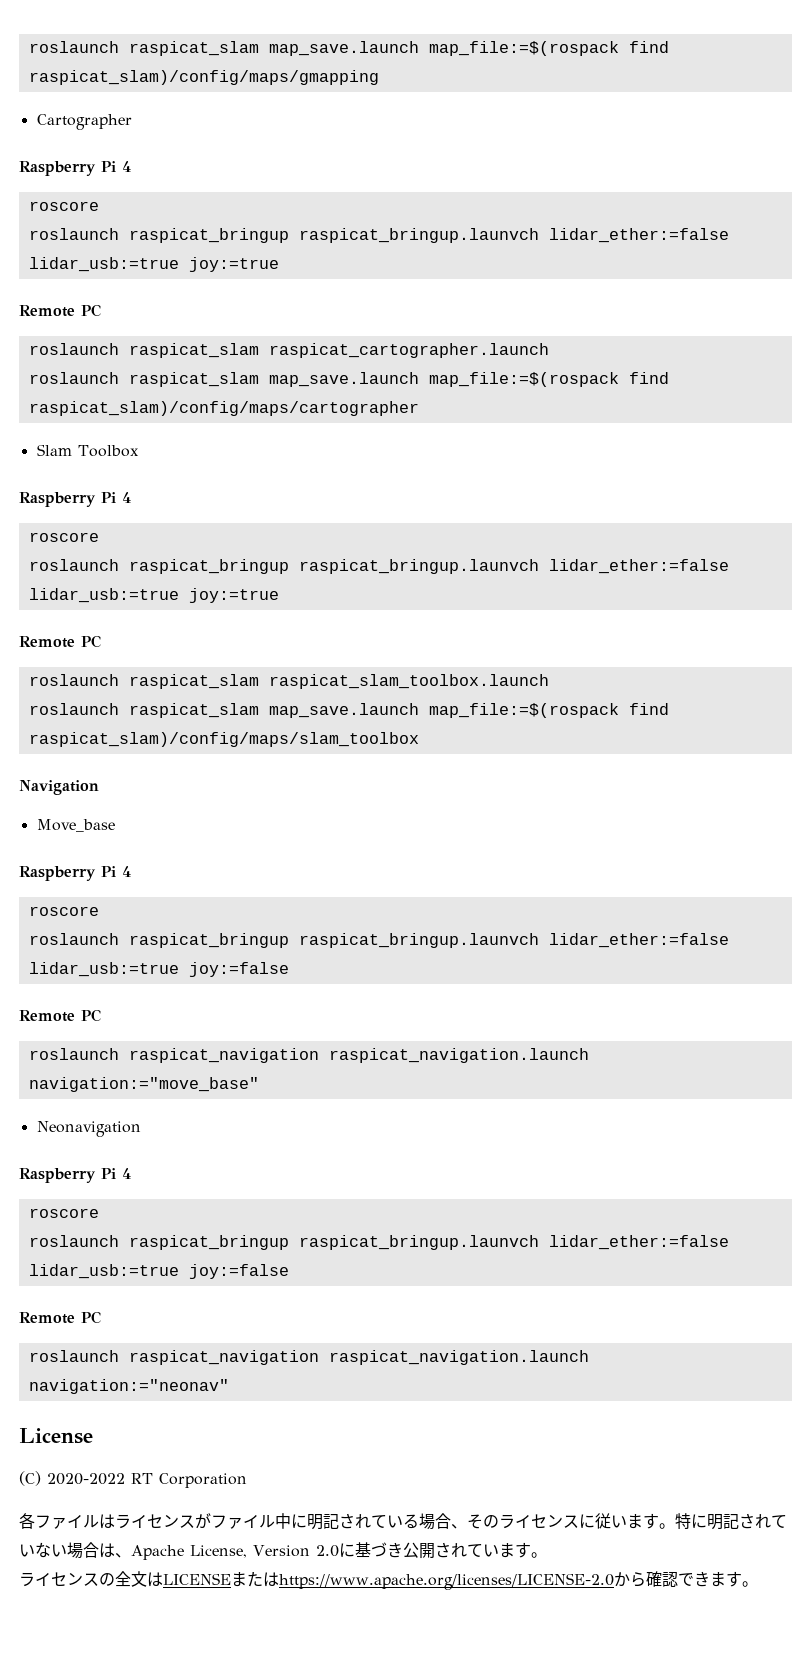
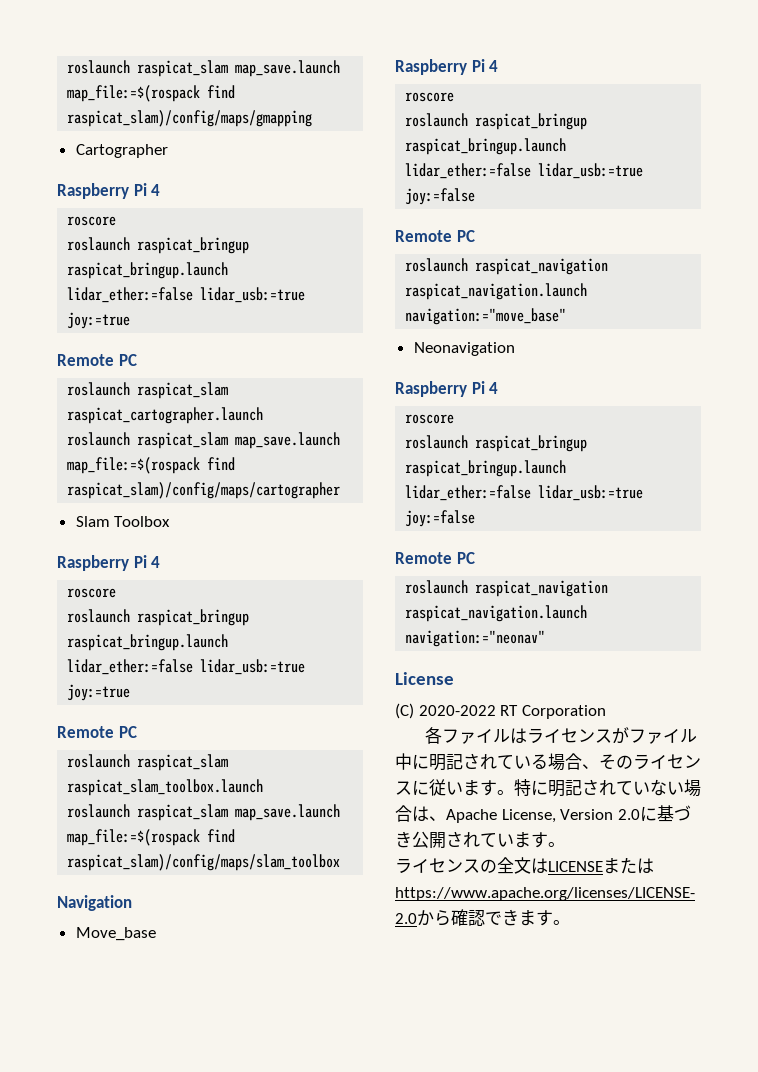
[298,228,539,243] raspicat_bringup.launvch -> [67,262,229,279] raspicat_bringup.launch
[298,559,539,574] raspicat_bringup.launvch -> [67,634,229,651] raspicat_bringup.launch
[298,933,539,948] raspicat_bringup.launvch -> [405,138,567,155] raspicat_bringup.launch
[298,1235,539,1250] raspicat_bringup.launvch -> [405,460,567,477] raspicat_bringup.launch

